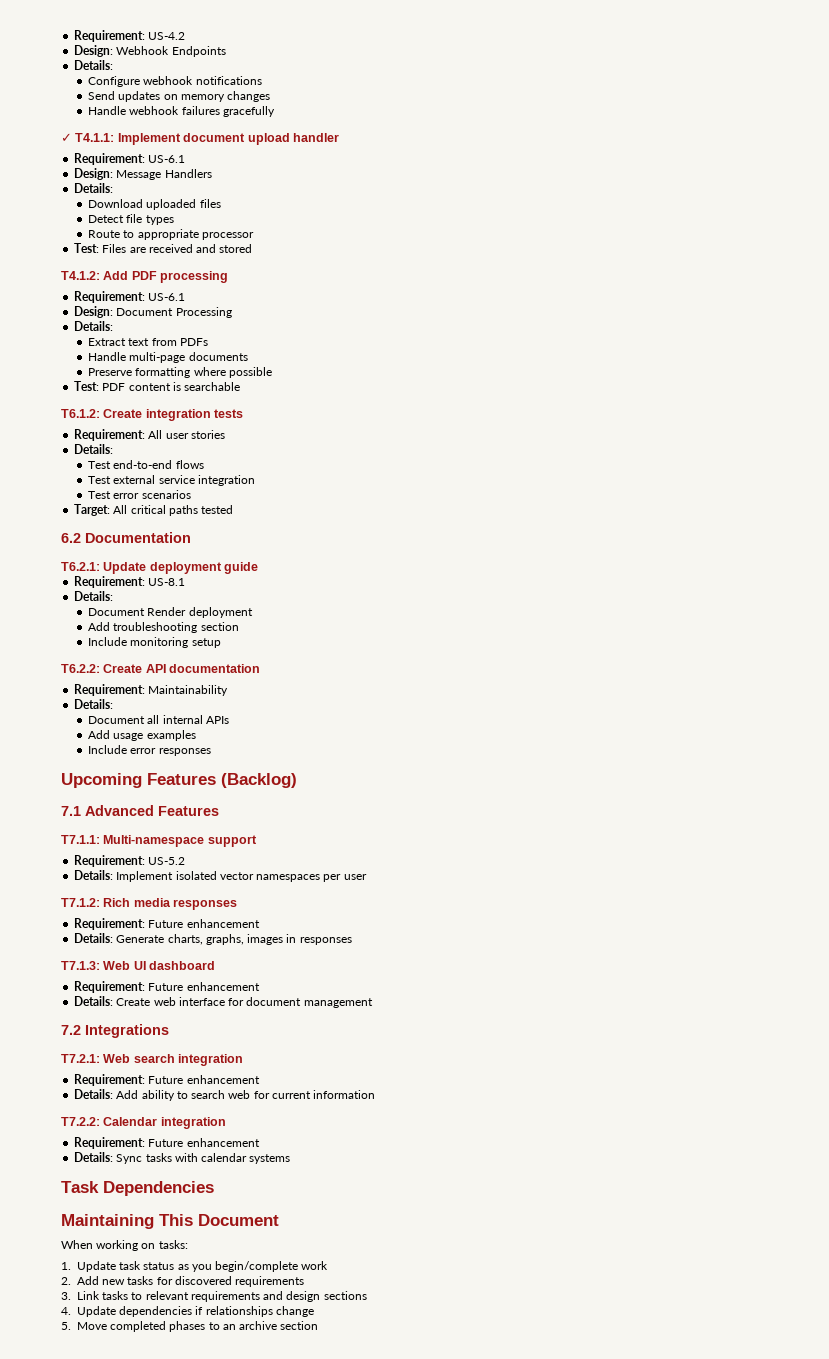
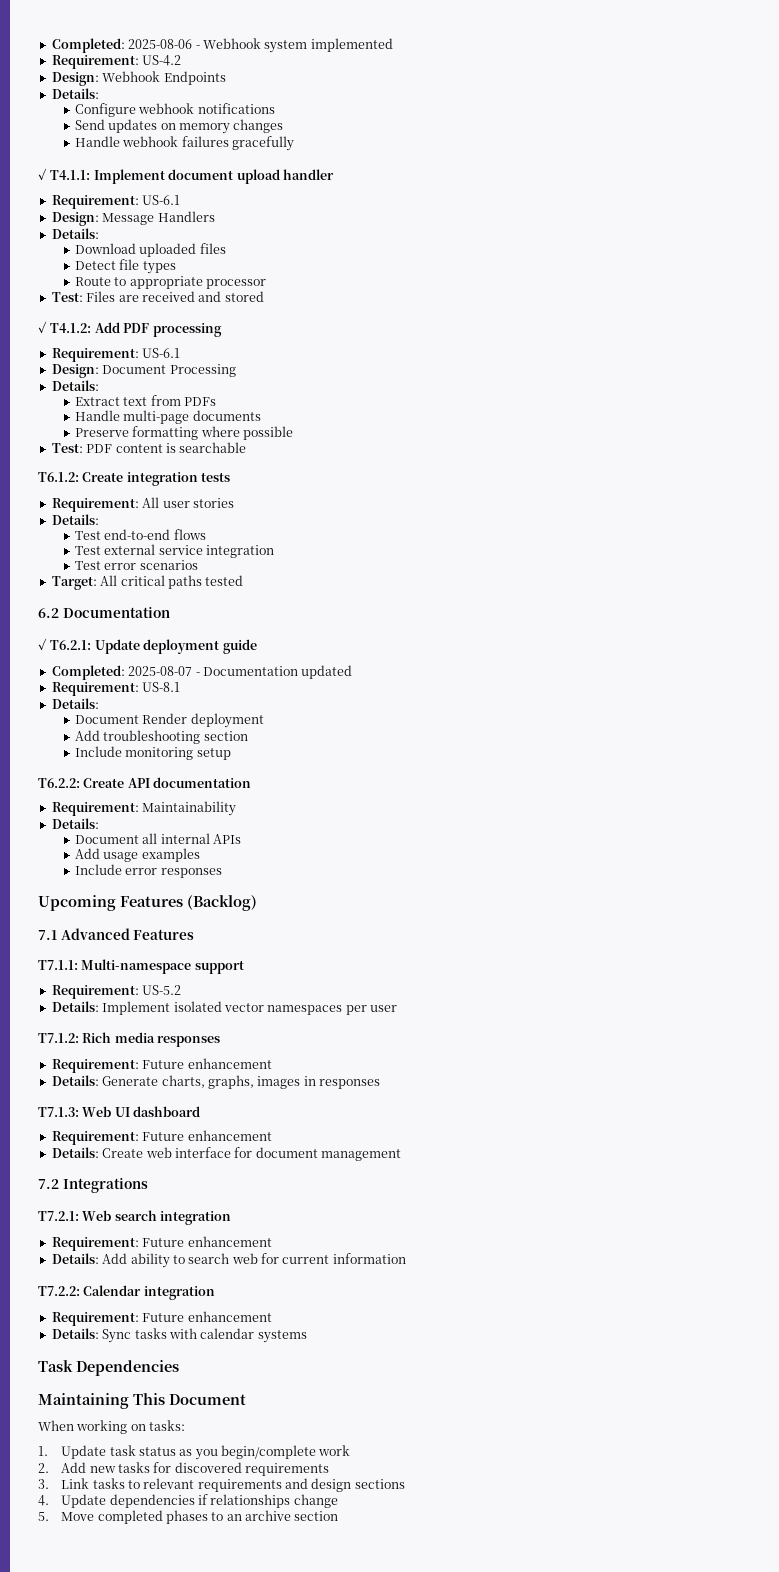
(74, 36) none -> [51,38,393,53] Completed: 2025-08-06 - Webhook system implemented //
(253, 248) none -> [38,321,47,333] ✓
(191, 537) none -> [38,638,47,650] ✓
(259, 568) none -> [51,665,353,680] // Completed: 2025-08-07 - Documentation updated

